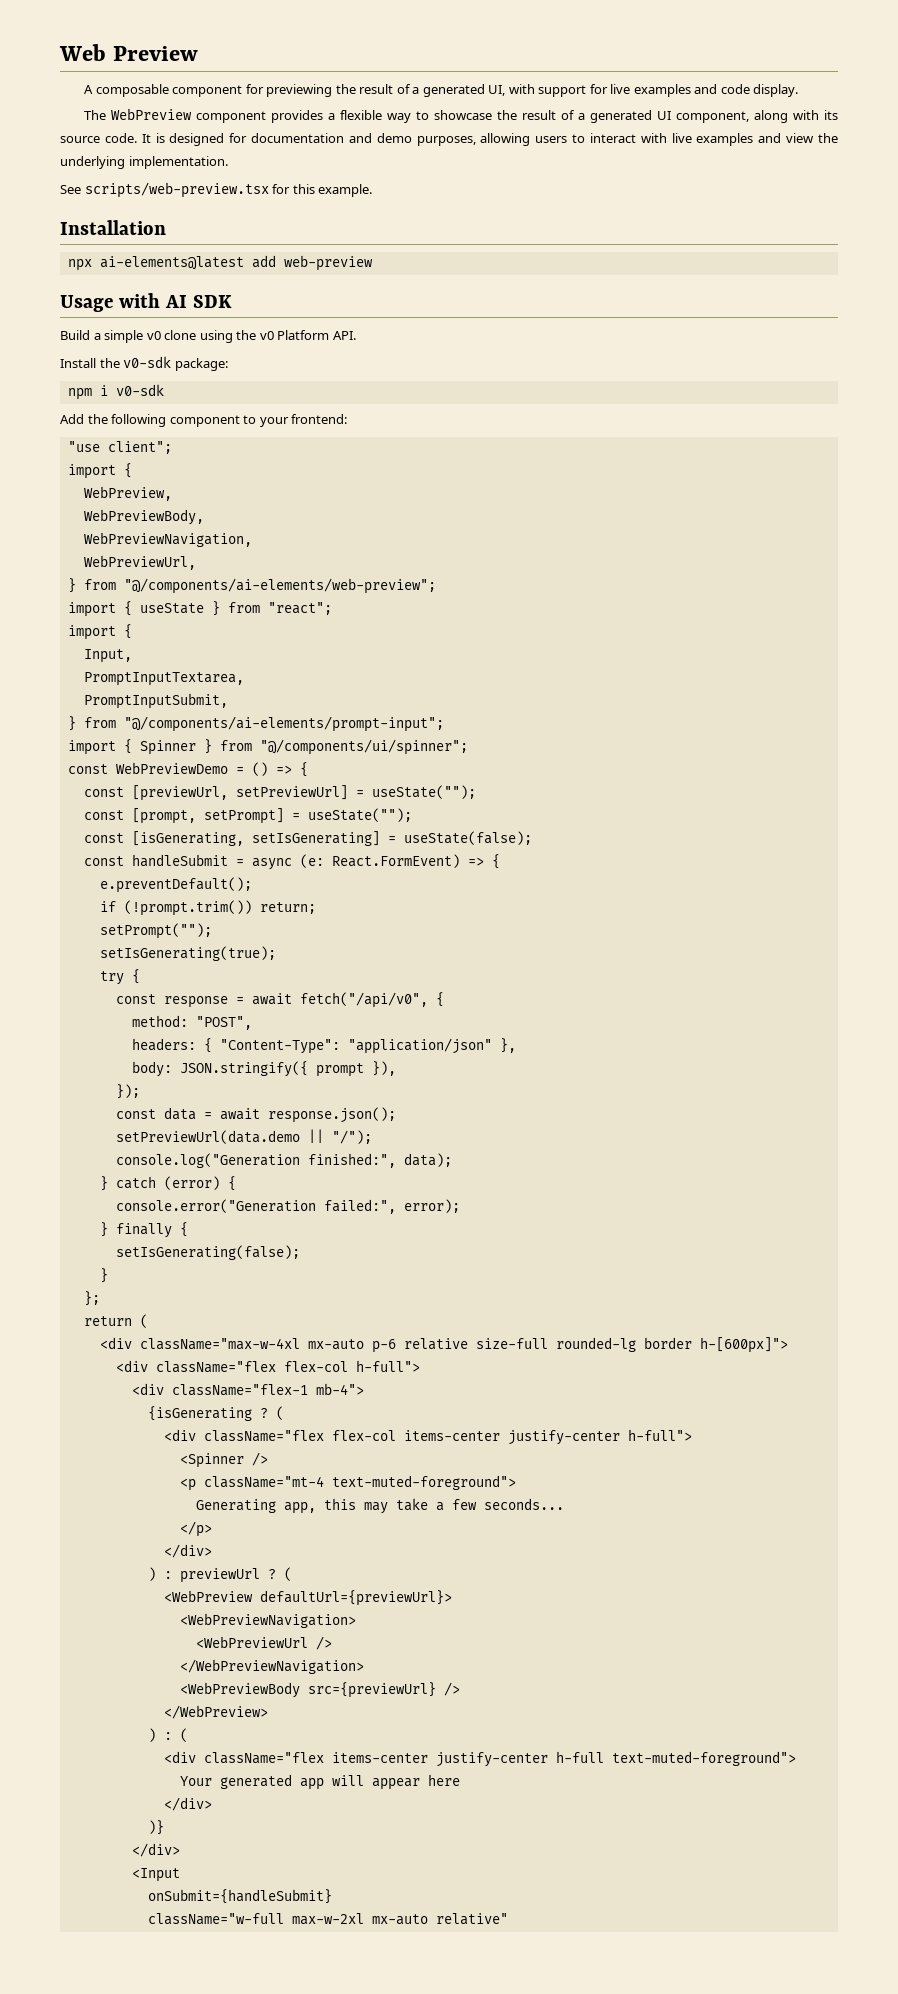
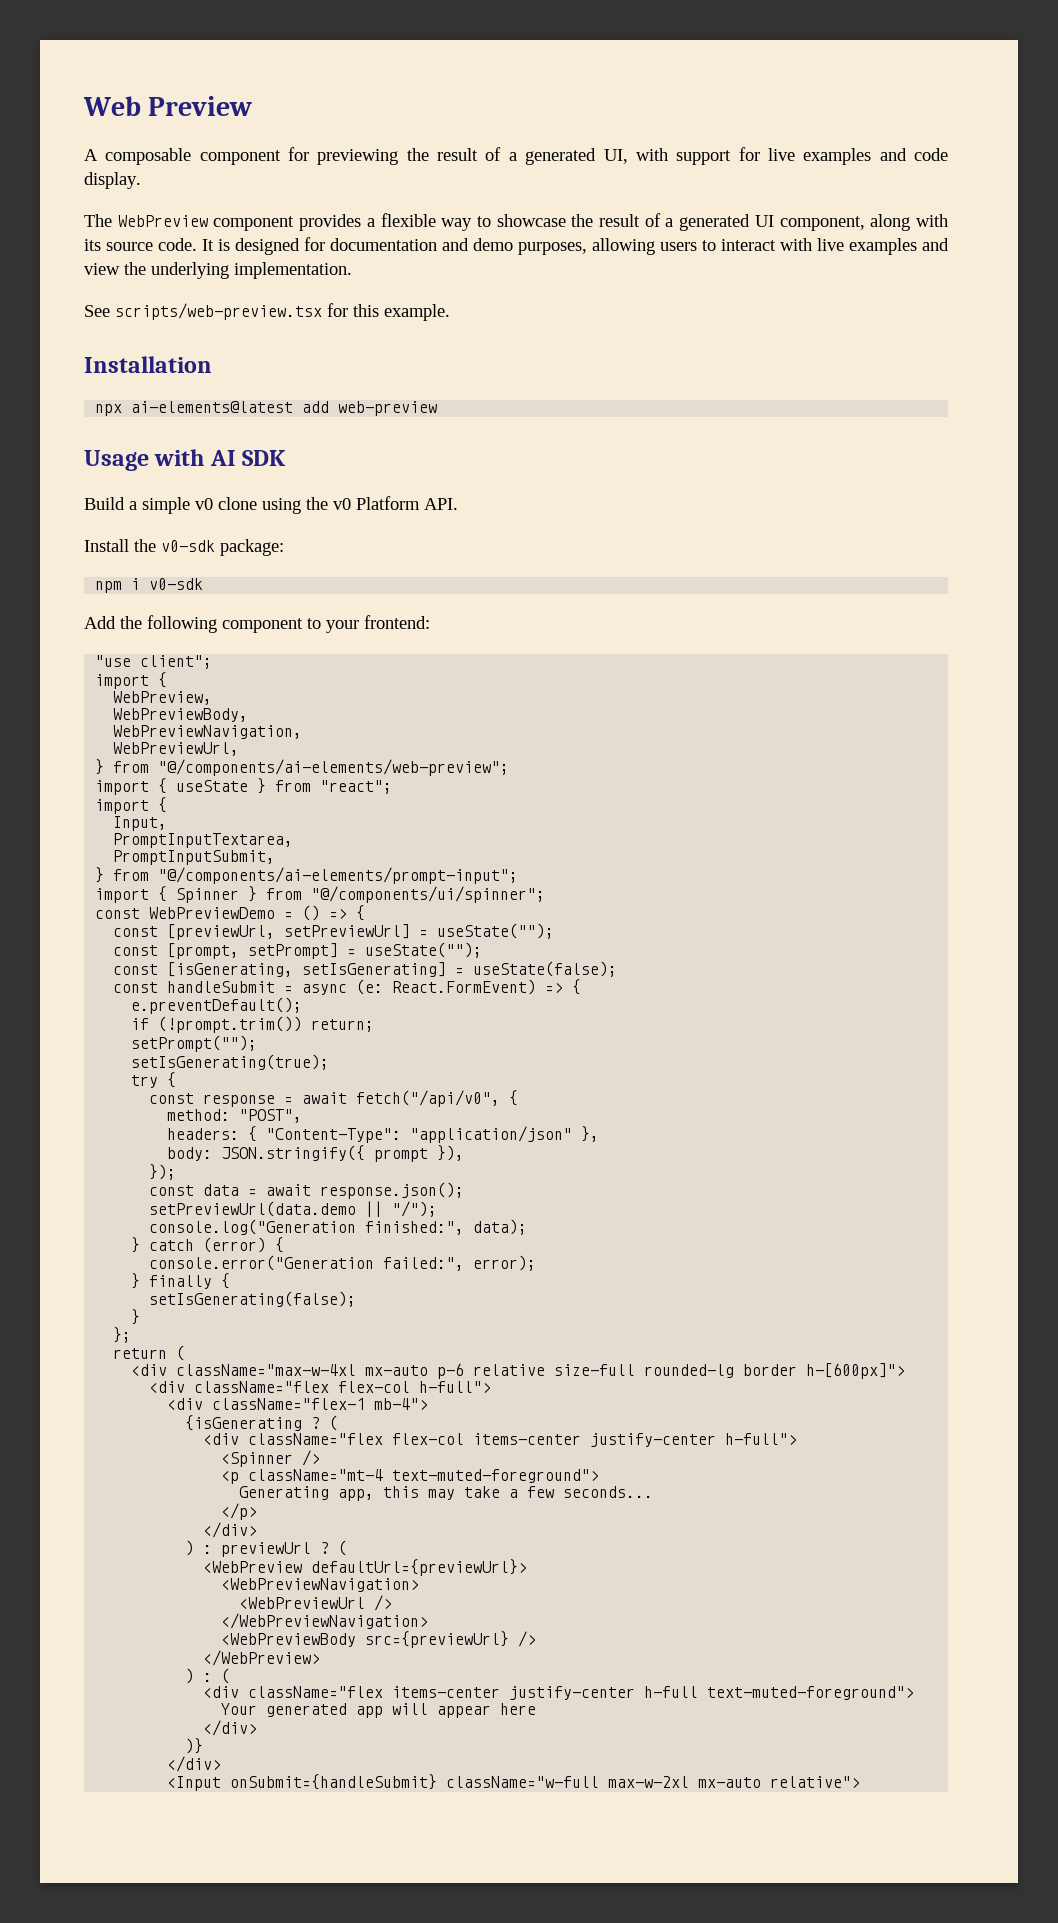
(180, 1875) // -> (222, 1783) none
(332, 1896) // -> (438, 1782) none
[435,1913,508,1925] relative" -> [770,1776,861,1788] relative">

